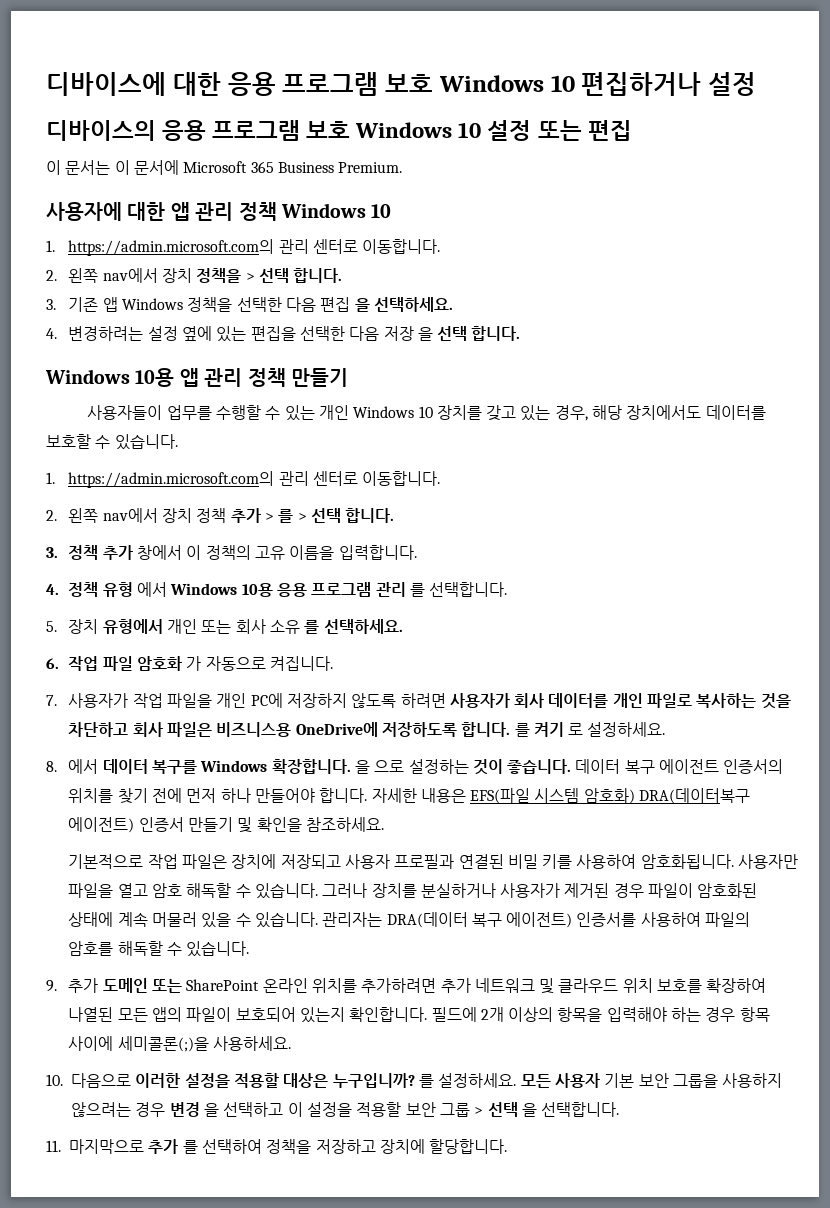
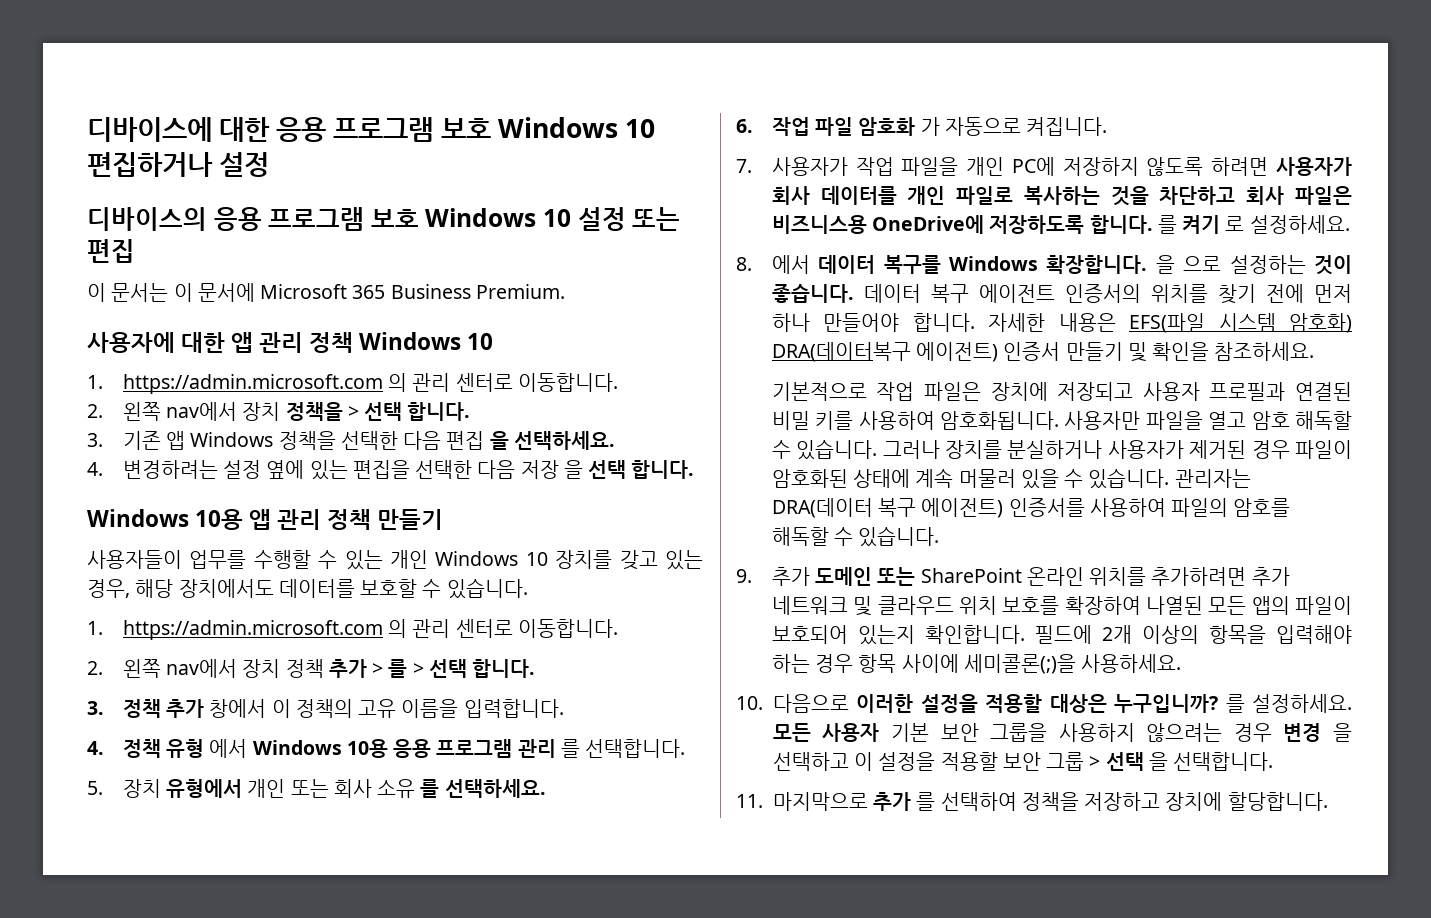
[68,239,275,256] https://admin.microsoft.com의 -> [122,373,408,394] https://admin.microsoft.com 의
[68,471,275,488] https://admin.microsoft.com의 -> [122,619,408,640] https://admin.microsoft.com 의

